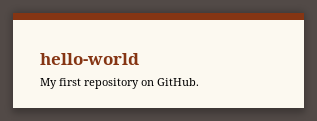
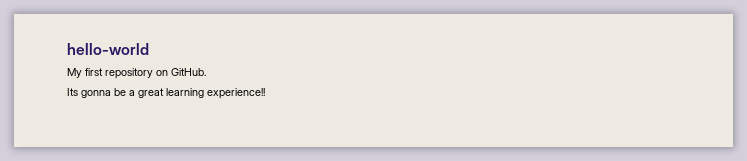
(199, 82) none -> [67,88,265,99] // Its gonna be a great learning experience!!

